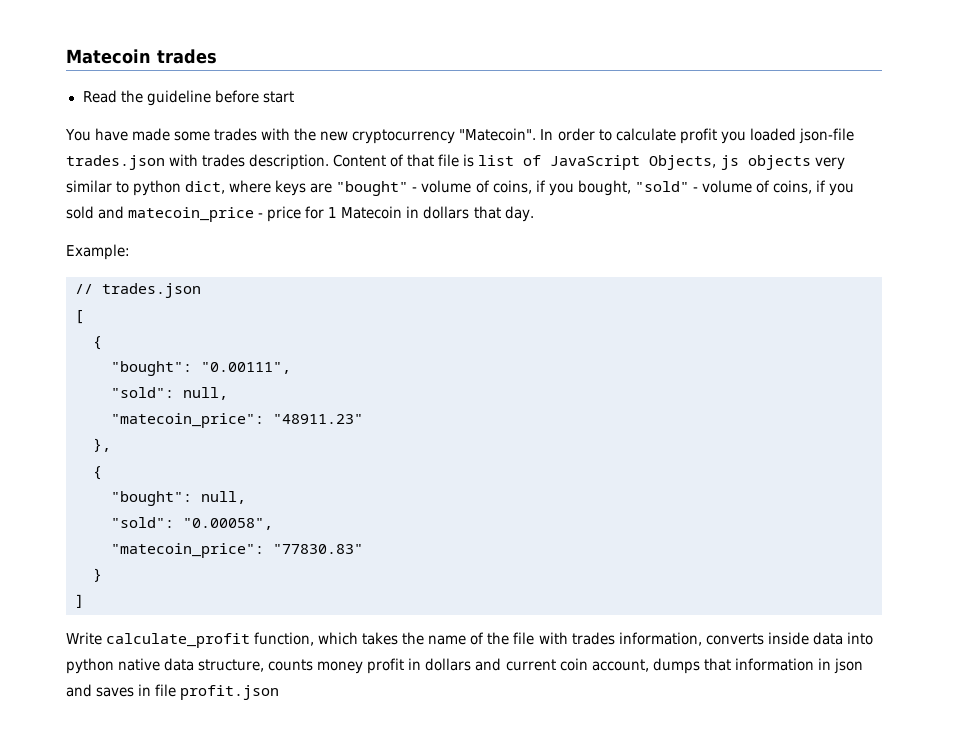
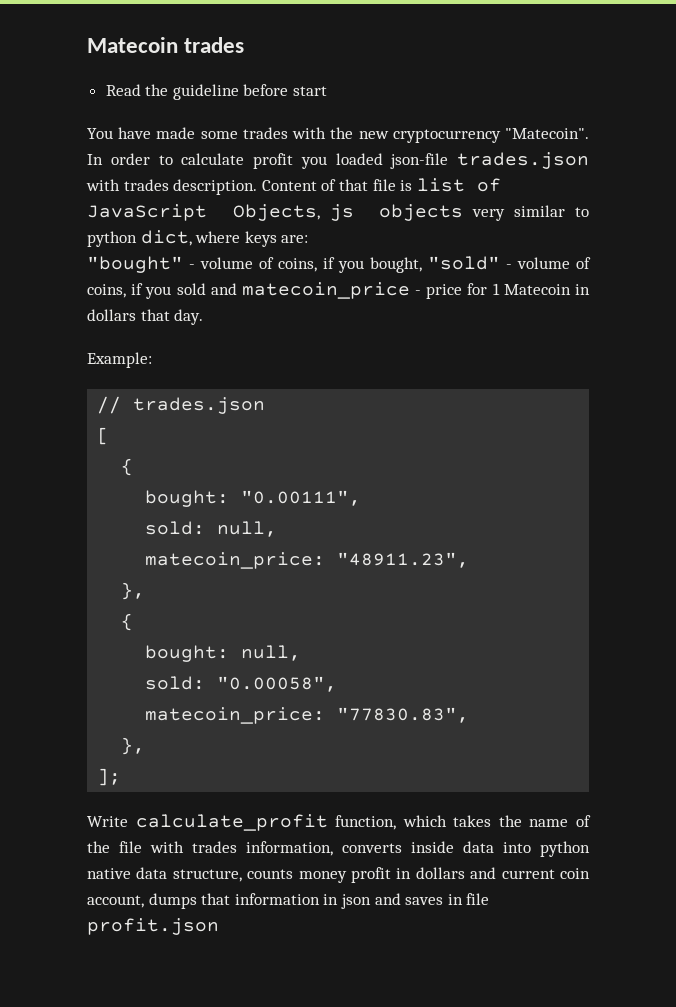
[310,183,333,193] are -> [281,235,309,243] are: //
[111,361,192,376] "bought": -> [145,490,230,507] bought:
[111,387,228,400] [111,413,363,428] "sold": null, // "matecoin_price": "48911.23" -> [145,521,278,537] [145,552,470,569] sold: null, // matecoin_price: "48911.23",
[111,491,246,506] [111,517,174,528] "bought": null, // "sold": -> [145,645,302,662] [145,676,206,690] bought: null, // sold:
[111,543,363,558] [93,568,102,582] [75,594,84,608] "matecoin_price": "77830.83" // } // ] -> [145,707,470,724] [121,737,146,755] [97,768,122,786] matecoin_price: "77830.83", // }, // ];

